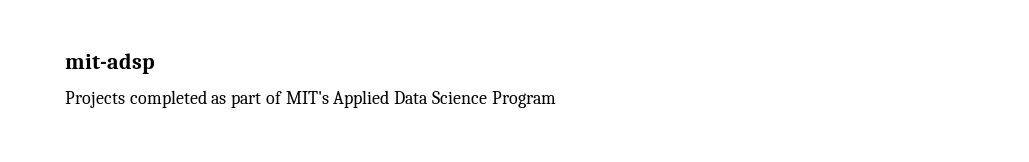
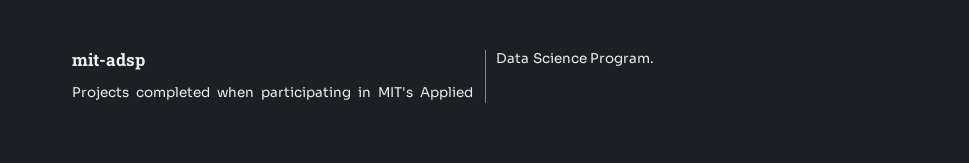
[211,91,282,108] as part of -> [217,87,371,100] when participating in
[491,91,556,108] Program -> [590,53,655,66] Program.

